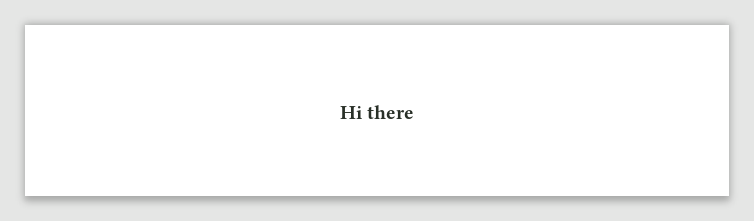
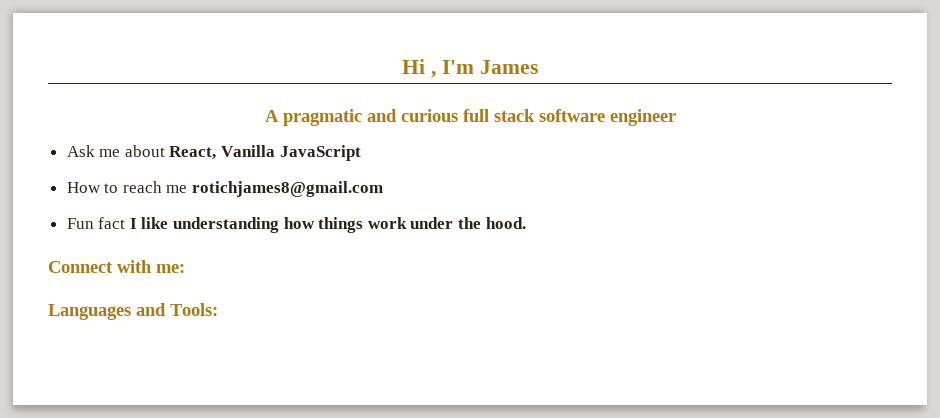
[367,105,415,119] there -> [431,60,538,78] [264,109,676,126] [66,145,361,161] [66,181,384,197] [66,217,526,233] [48,260,185,273] [48,303,218,320] , I'm James // A pragmatic and curious full stack software engineer // Ask me about React, Vanilla JavaScript // How to reach me rotichjames8@gmail.com // Fun fact I like understanding how things work under the hood. // Connect with me: // Languages and Tools:

